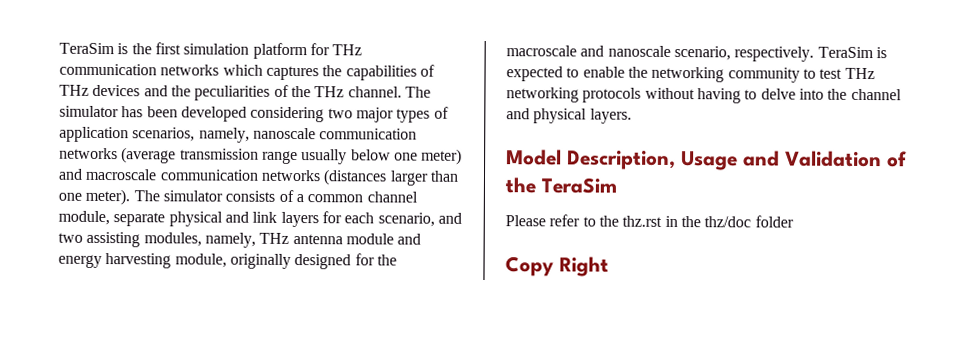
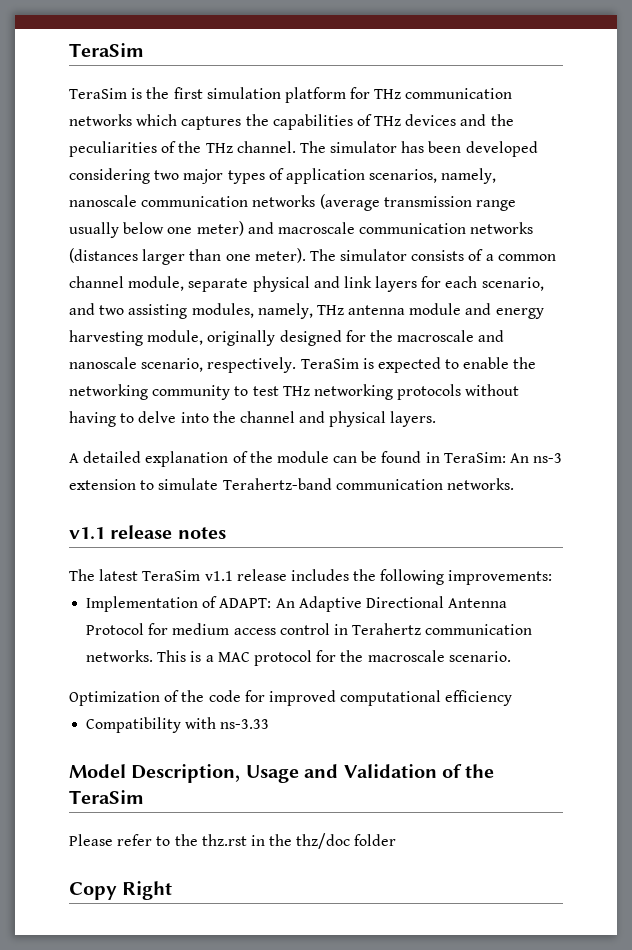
[59,42,115,55] TeraSim -> [69,43,144,57] [69,88,127,99] TeraSim // TeraSim
(632, 116) none -> [69,451,563,467] [69,478,514,490] [69,525,226,539] [69,569,553,585] [86,596,508,612] [86,623,533,635] [86,650,511,666] [69,690,513,706] [86,717,270,733] // A detailed explanation of the module can be found in TeraSim: An ns-3 extension to simulate Terahertz-band communication networks. // v1.1 release notes // The latest TeraSim v1.1 release includes the following improvements: // Implementation of ADAPT: An Adaptive Directional Antenna Protocol for medium access control in Terahertz communication networks. This is a MAC protocol for the macroscale scenario. // Optimization of the code for improved computational efficiency // Compatibility with ns-3.33

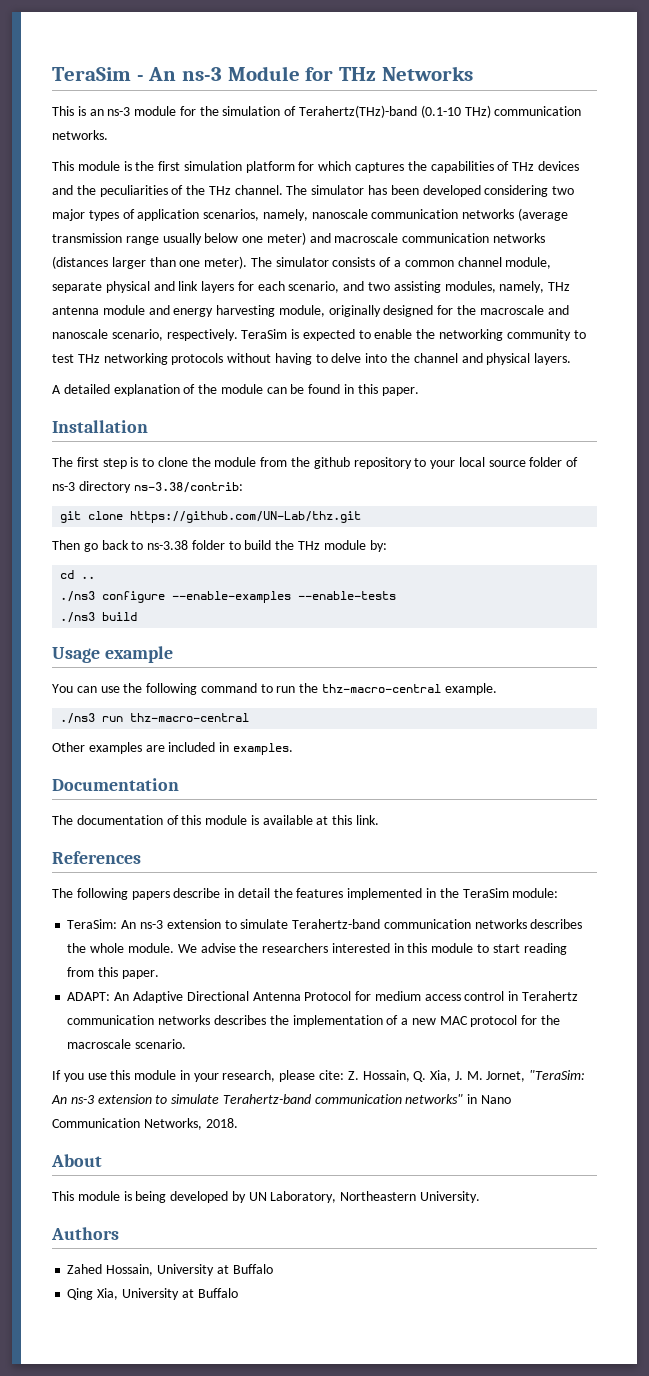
[69,43,144,57] [69,88,127,99] TeraSim // TeraSim -> [52,66,473,81] [52,105,582,118] [52,130,108,140] [52,161,120,171] TeraSim - An ns-3 Module for THz Networks // This is an ns-3 module for the simulation of Terahertz(THz)-band (0.1-10 THz) communication networks. // This module
[374,88,513,99] [69,114,132,126] THz communication networks -> (315, 166) none
(440, 457) none -> [357,384,419,396] [52,420,148,433] [52,457,579,469] [52,481,243,493] [60,511,362,523] [52,540,387,552] [60,570,96,579] [60,591,397,603] [60,612,138,623] [52,646,173,663] [52,683,497,695] [60,713,250,724] [52,742,293,755] [52,778,179,791] [52,815,380,825] [52,851,141,864] [52,888,559,900] this paper. // Installation // The first step is to clone the module from the github repository to your local source folder of ns-3 directory ns-3.38/contrib: // git clone https://github.com/UN-Lab/thz.git // Then go back to ns-3.38 folder to build the THz module by: // cd .. // ./ns3 configure --enable-examples --enable-tests // ./ns3 build // Usage example // You can use the following command to run the thz-macro-central example. // ./ns3 run thz-macro-central // Other examples are included in examples. // Documentation // The documentation of this module is available at this link. // References // The following papers describe in detail the features implemented in the TeraSim module: //
[446,478,514,490] [69,525,226,539] [69,569,553,585] [86,596,218,612] networks. // v1.1 release notes // The latest TeraSim v1.1 release includes the following improvements: // Implementation of -> [474,919,583,929] [67,943,567,955] [67,967,159,979] networks describes the whole module. We advise the researchers interested in this module to start reading from this paper. //
[86,650,214,662] networks. This is a -> [158,1015,436,1027] networks describes the implementation of a new
[69,690,513,706] [86,717,270,733] [69,764,495,783] [69,790,144,804] [69,833,397,849] [69,881,173,900] Optimization of the code for improved computational efficiency // Compatibility with ns-3.33 // Model Description, Usage and Validation of the TeraSim // Please refer to the thz.rst in the thz/doc folder // Copy Right -> [52,1070,586,1082] [51,1094,512,1104] [52,1118,238,1130] [51,1154,102,1167] [52,1191,481,1203] [51,1227,119,1240] [67,1264,273,1276] [67,1288,238,1300] If you use this module in your research, please cite: Z. Hossain, Q. Xia, J. M. Jornet, "TeraSim: An ns-3 extension to simulate Terahertz-band communication networks" in Nano Communication Networks, 2018. // About // This module is being developed by UN Laboratory, Northeastern University. // Authors // Zahed Hossain, University at Buffalo // Qing Xia, University at Buffalo

